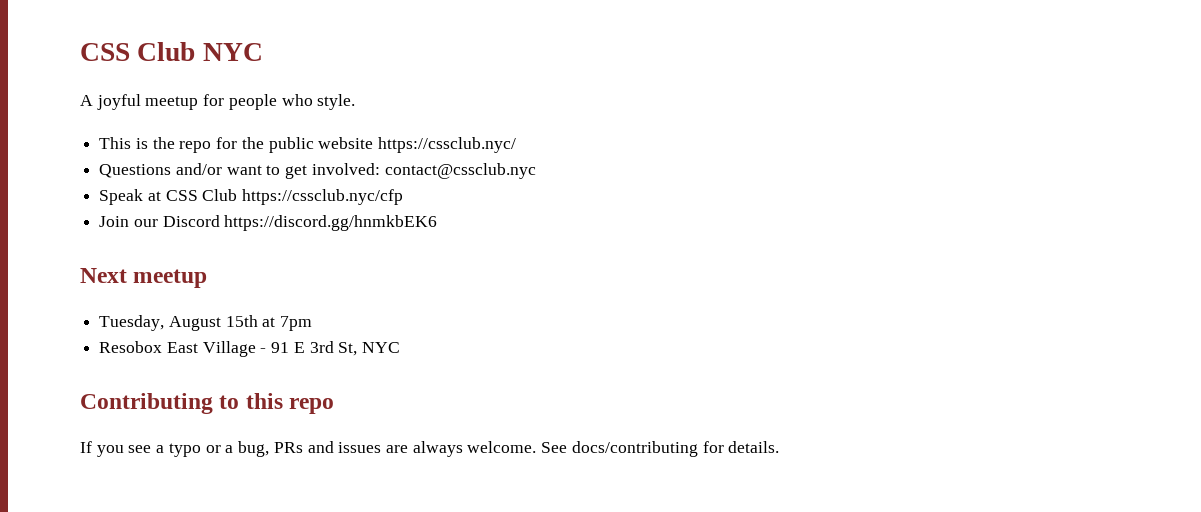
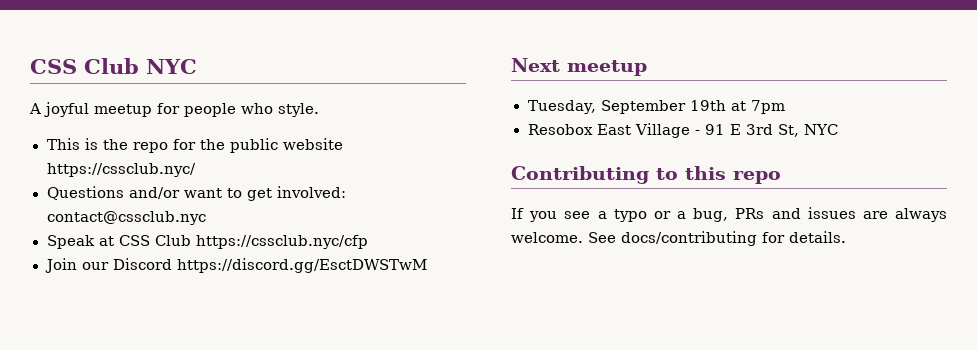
[224,215,438,231] https://discord.gg/hnmkbEK6 -> [176,258,427,273] https://discord.gg/EsctDWSTwM
[168,315,258,331] August 15th -> [601,100,727,114] September 19th

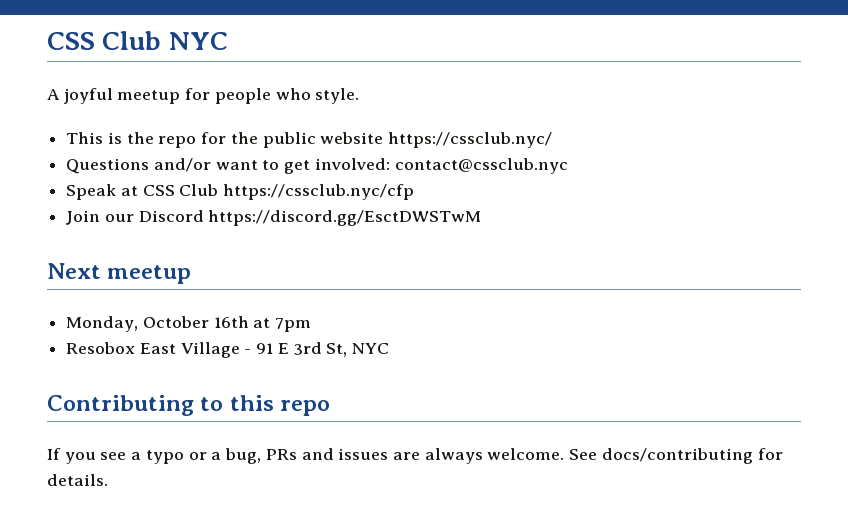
[527,100,727,114] Tuesday, September 19th -> [66,316,249,332] Monday, October 16th

